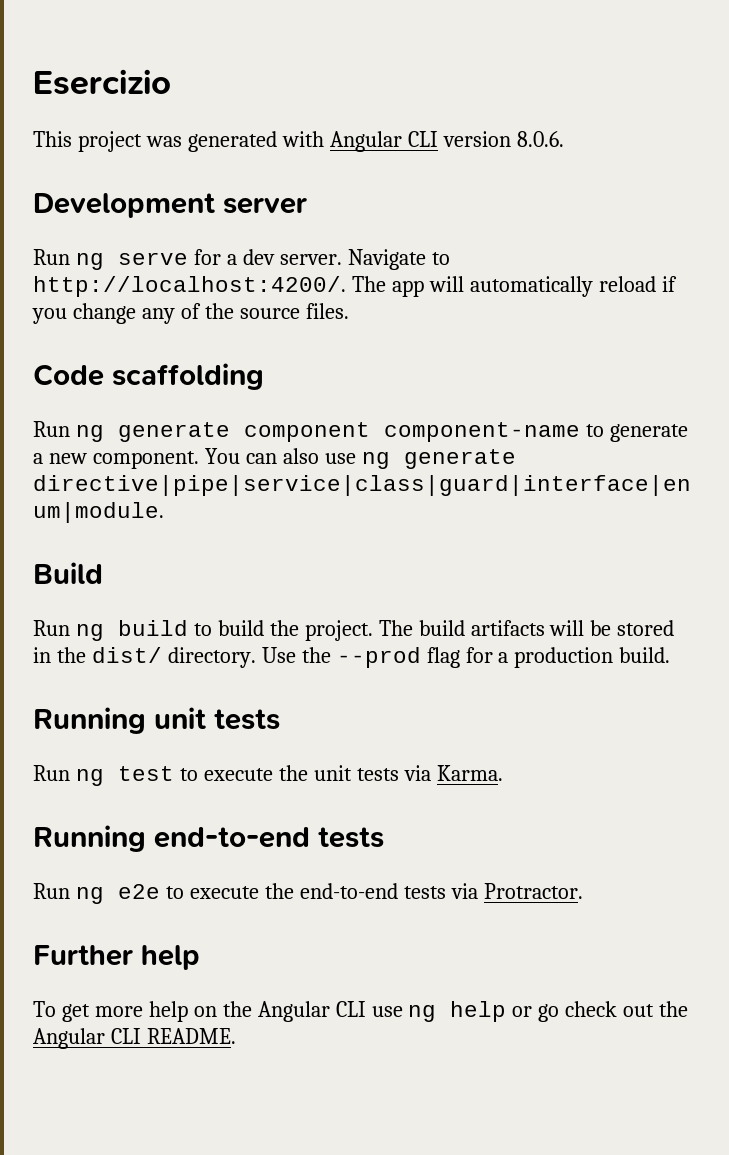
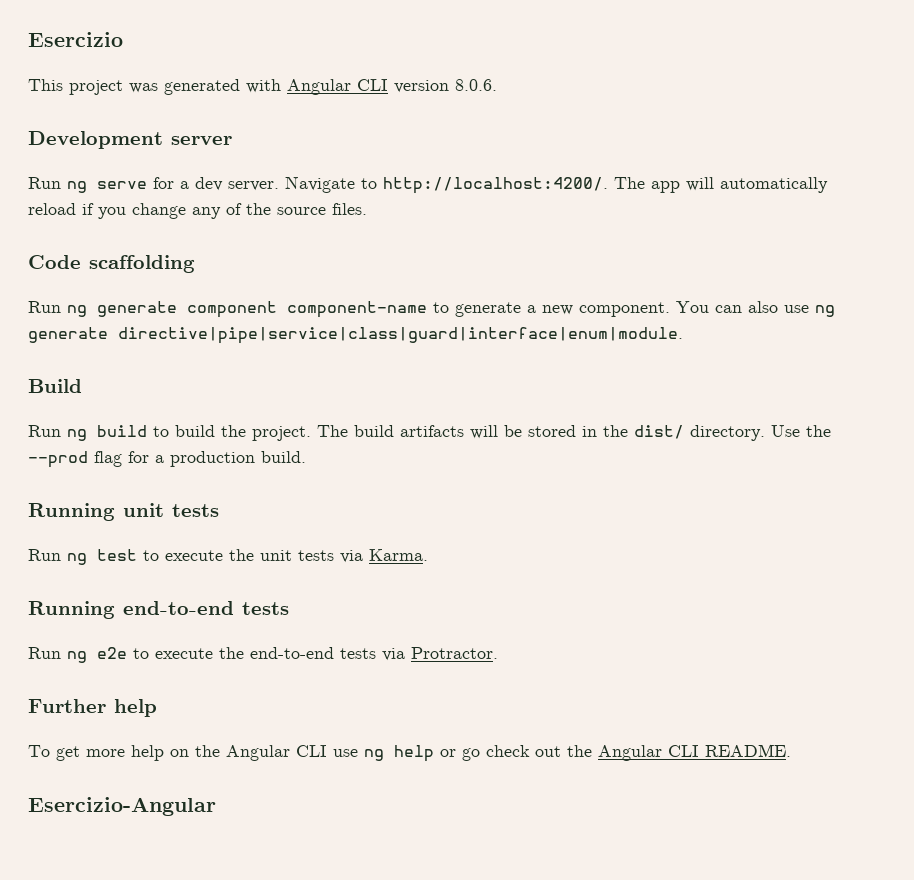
(236, 1036) none -> [28,797,216,816] // Esercizio-Angular

